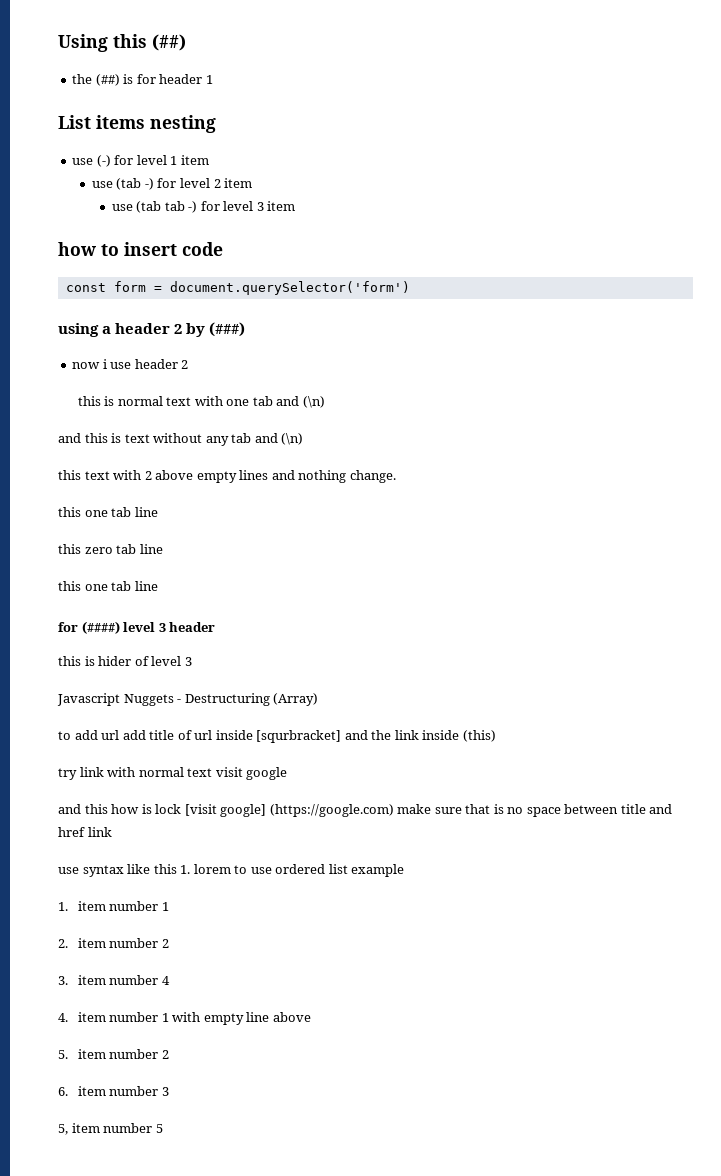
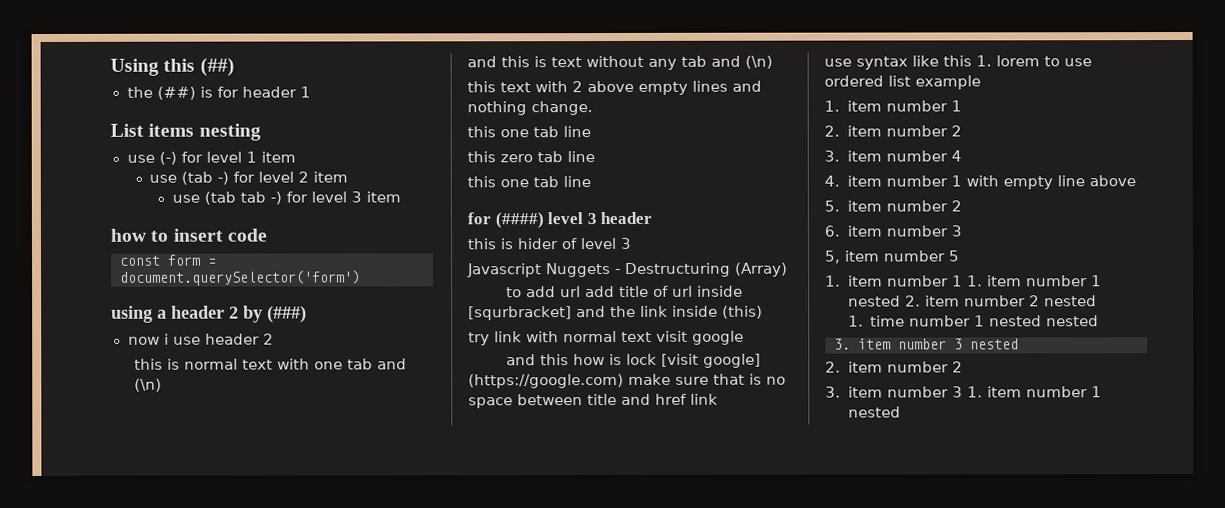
(163, 1128) none -> [825,275,1102,287] [847,295,1097,307] [847,315,1100,327] [834,338,1019,350] [825,361,963,373] [825,386,1102,398] [847,406,901,418] // 1. item number 1 1. item number 1 nested 2. item number 2 nested // 1. time number 1 nested nested // 3. item number 3 nested // 2. item number 2 // 3. item number 3 1. item number 1 nested

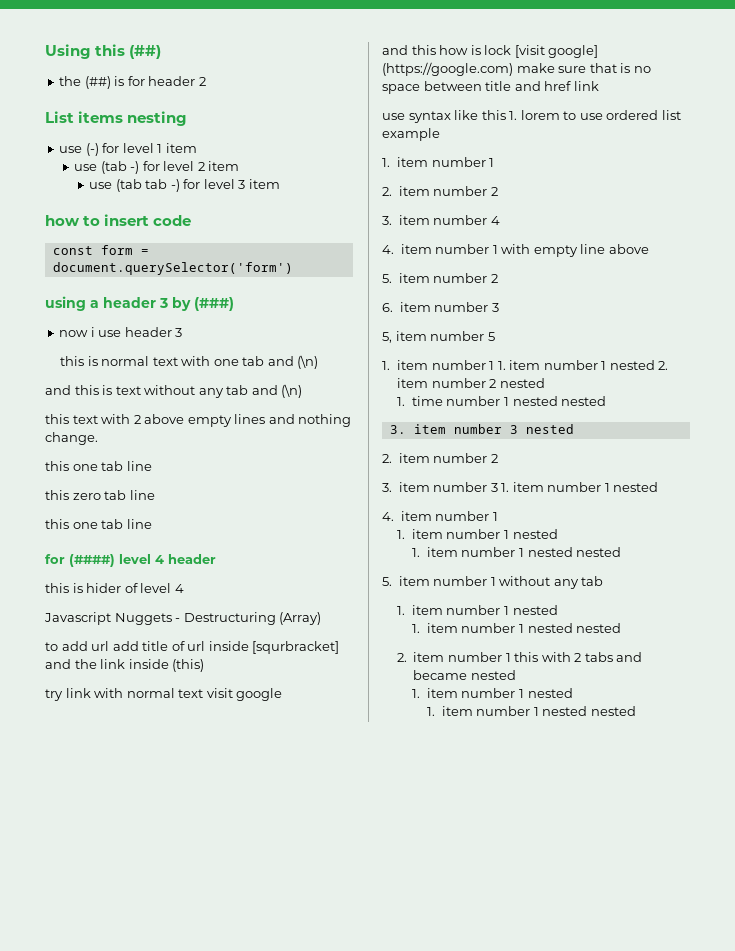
[299,86,311,98] 1 -> [198,77,206,86] 2
[229,306,239,319] 2 -> [159,298,168,308] 3
[262,333,274,345] 2 -> [175,328,183,337] 3
[586,213,597,225] 3 -> [155,555,164,564] 4
[620,237,631,249] 3 -> [174,584,184,593] 4
(901, 412) none -> [382,511,498,521] [396,529,558,539] [411,547,622,557] [382,576,604,589] [396,605,558,615] [411,623,622,633] [396,652,643,662] [413,670,517,680] [411,688,573,698] [426,706,637,716] // 4. item number 1 // 1. item number 1 nested // 1. item number 1 nested nested // 5. item number 1 without any tab // 1. item number 1 nested // 1. item number 1 nested nested // 2. item number 1 this with 2 tabs and became nested // 1. item number 1 nested // 1. item number 1 nested nested

